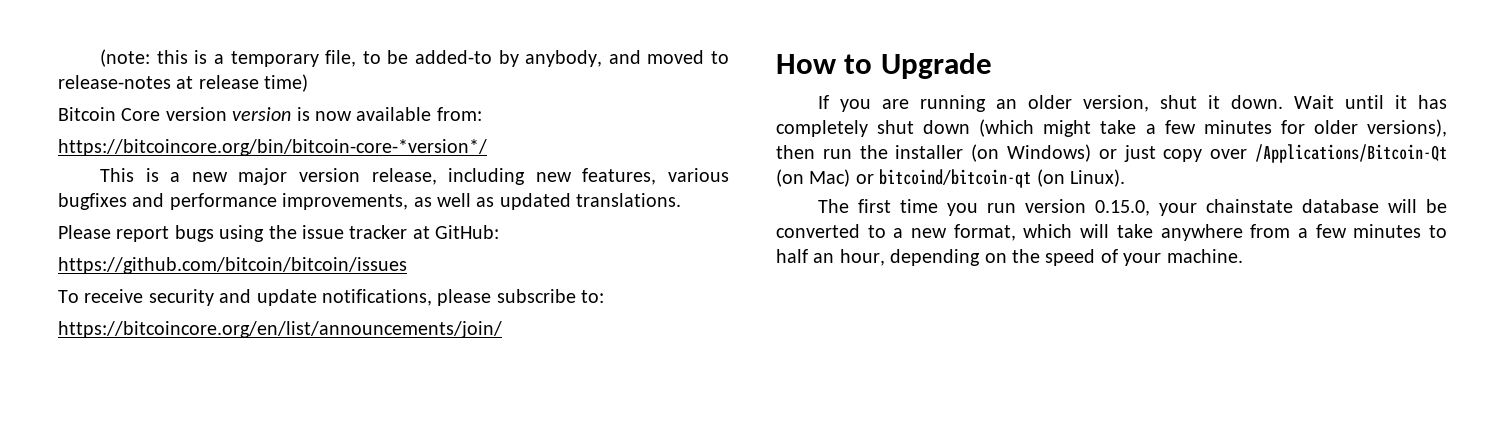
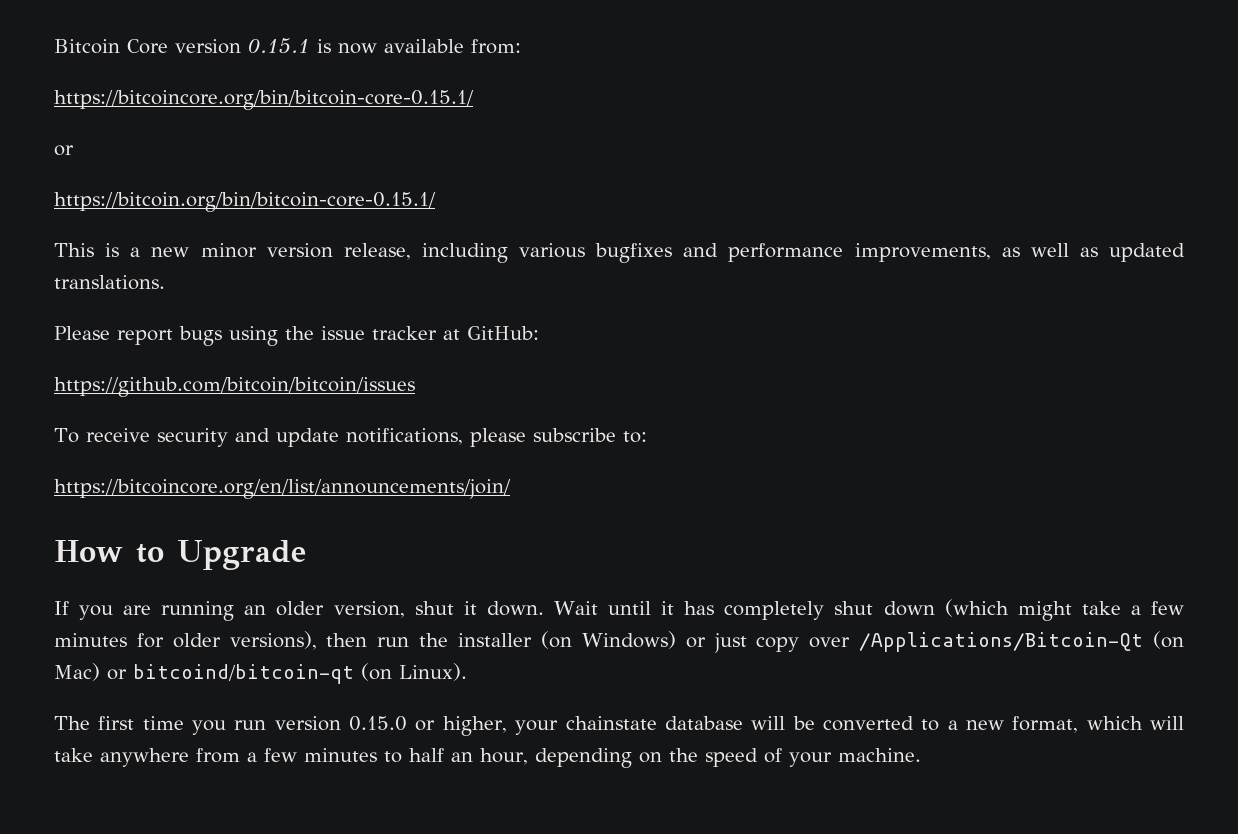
[100,49,729,67] [58,74,309,92] (note: this is a temporary file, to be added-to by anybody, and moved to release-notes at release time) // -> (54, 46) none
[232,107,292,121] version -> [248,38,310,54] 0.15.1
[58,139,487,156] https://bitcoincore.org/bin/bitcoin-core-*version*/ -> [54,90,474,110] [54,145,74,156] [54,192,436,212] https://bitcoincore.org/bin/bitcoin-core-0.15.1/ // or // https://bitcoin.org/bin/bitcoin-core-0.15.1/
[238,168,288,185] major -> [200,243,257,258] minor
[535,168,657,185] new features, -> (508, 253) none
[1095,200,1151,216] 0.15.0, -> [349,716,507,736] 0.15.0 or higher,

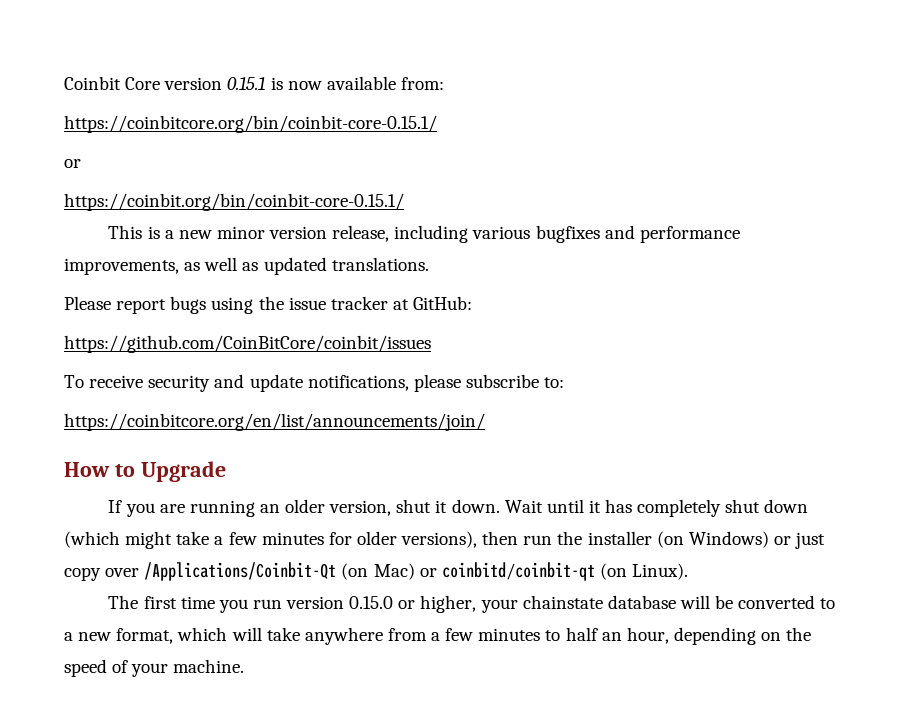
[54,39,120,54] Bitcoin -> [64,76,121,90] Coinbit
[54,90,474,110] https://bitcoincore.org/bin/bitcoin-core-0.15.1/ -> [64,115,437,133] https://coinbitcore.org/bin/coinbit-core-0.15.1/
[54,192,436,212] https://bitcoin.org/bin/bitcoin-core-0.15.1/ -> [64,193,404,211] https://coinbit.org/bin/coinbit-core-0.15.1/
[54,377,415,397] https://github.com/bitcoin/bitcoin/issues -> [64,335,431,353] https://github.com/CoinBitCore/coinbit/issues
[54,479,511,499] https://bitcoincore.org/en/list/announcements/join/ -> [64,413,485,431] https://coinbitcore.org/en/list/announcements/join/
[859,632,1144,652] /Applications/Bitcoin-Qt -> [144,562,337,581] /Applications/Coinbit-Qt
[133,664,354,684] bitcoind/bitcoin-qt -> [441,562,595,581] coinbitd/coinbit-qt

